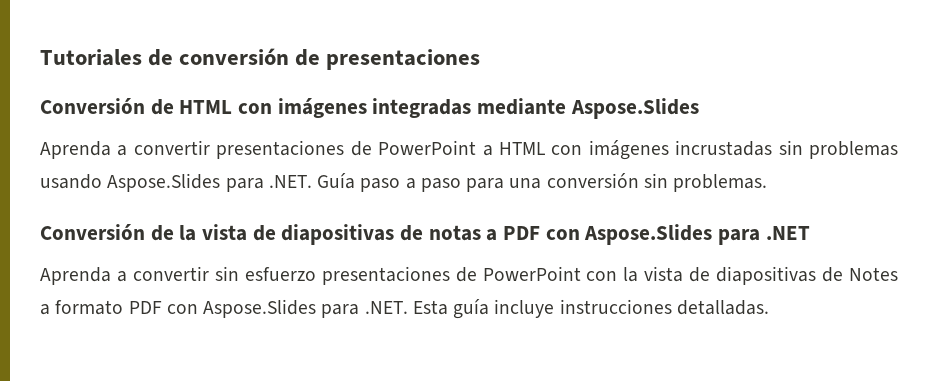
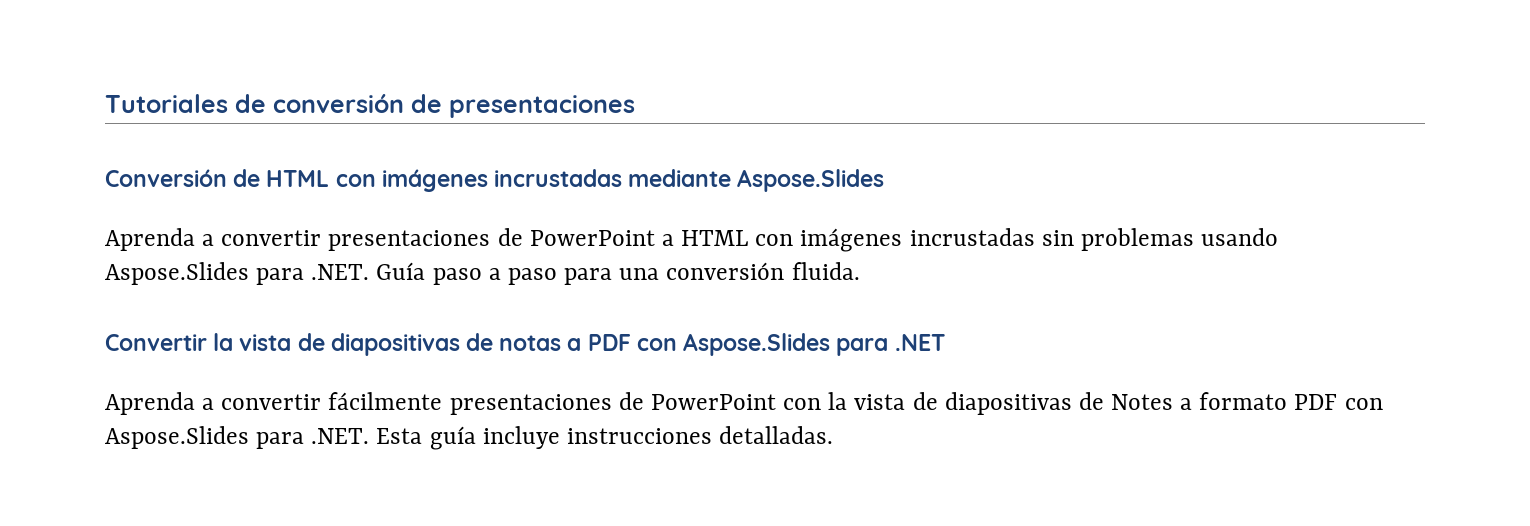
[372,98,472,118] integradas -> [494,169,623,187] incrustadas
[643,173,768,192] [40,224,174,241] sin problemas. // Conversión de -> [791,262,860,280] [105,334,207,351] fluida. // Convertir
[214,266,316,281] sin esfuerzo -> [328,392,443,410] fácilmente

